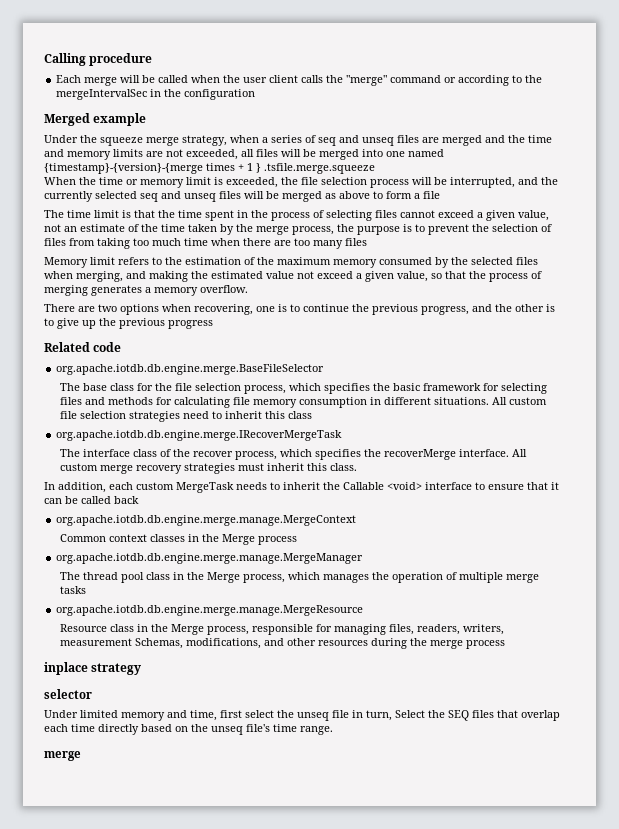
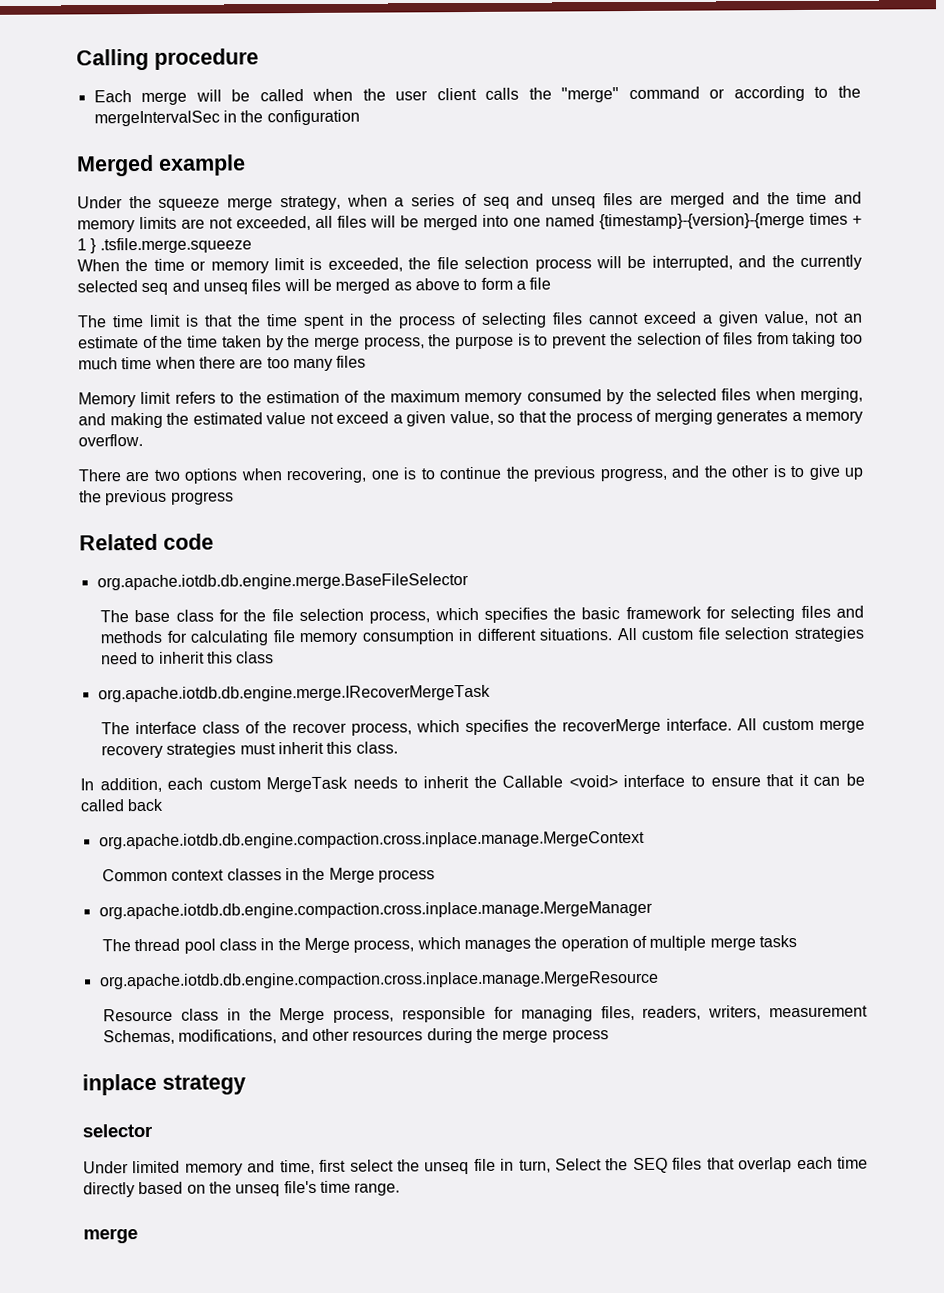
[56,515,357,526] org.apache.iotdb.db.engine.merge.manage.MergeContext -> [98,830,645,850] org.apache.iotdb.db.engine.compaction.cross.inplace.manage.MergeContext
[56,553,364,564] org.apache.iotdb.db.engine.merge.manage.MergeManager -> [98,900,653,920] org.apache.iotdb.db.engine.compaction.cross.inplace.manage.MergeManager
[56,605,364,616] org.apache.iotdb.db.engine.merge.manage.MergeResource -> [98,970,659,990] org.apache.iotdb.db.engine.compaction.cross.inplace.manage.MergeResource

